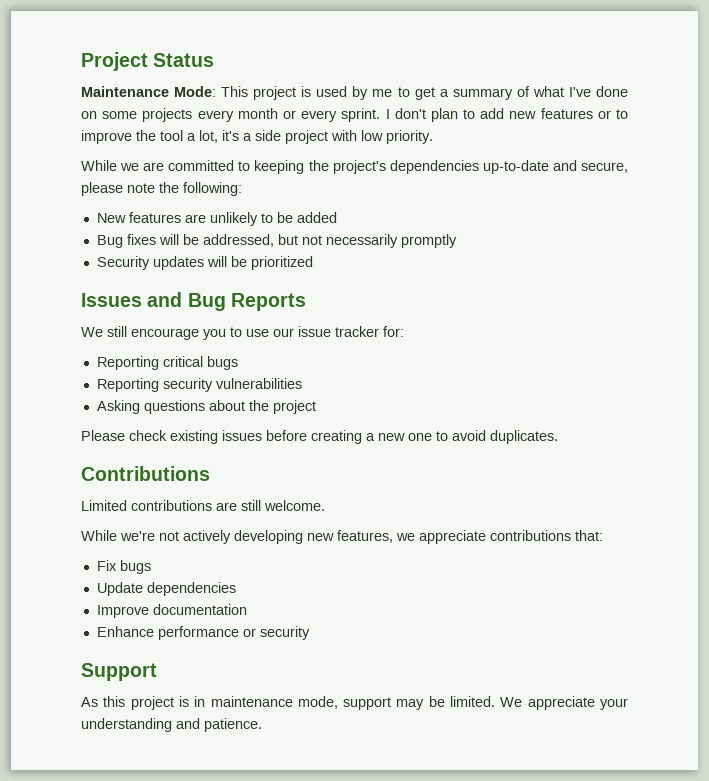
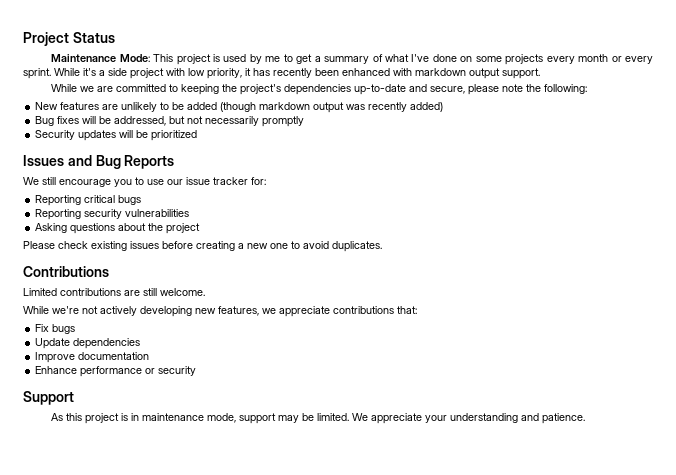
[385,108,628,122] [81,130,218,144] I don't plan to add new features or to improve the tool a lot, -> [54,68,80,76] While
[386,130,433,144] priority. -> [207,68,540,79] priority, it has recently been enhanced with markdown output support.
(337, 217) none -> [220,102,444,113] (though markdown output was recently added)

